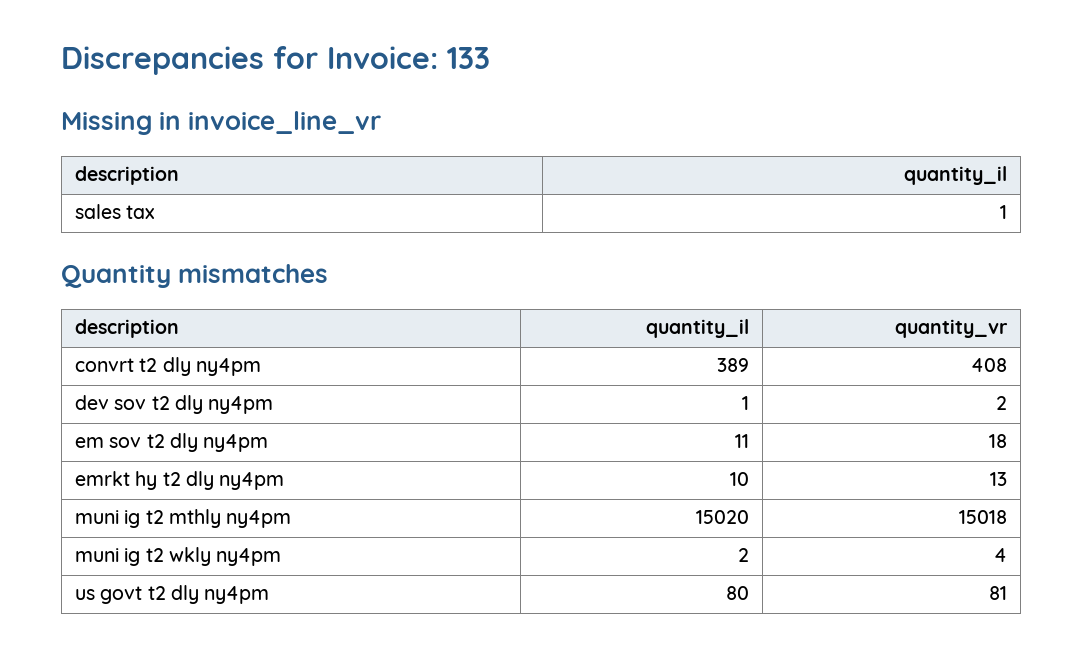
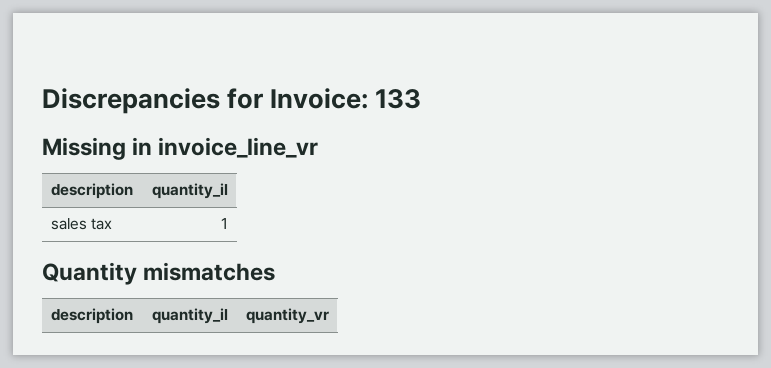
[75,357,261,376] [716,358,749,372] [970,358,1007,372] [75,395,274,414] [741,396,749,410] [995,396,1007,410] [75,433,269,452] [734,434,749,448] [988,434,1007,448] [75,471,285,490] [729,472,749,486] [989,472,1007,486] [75,509,292,528] [695,510,749,524] [958,510,1007,524] [75,547,282,566] [737,548,749,562] [993,548,1007,562] [75,585,270,604] [725,586,749,600] [988,586,1007,600] // convrt t2 dly ny4pm | 389 | 408 // dev sov t2 dly ny4pm | 1 | 2 // em sov t2 dly ny4pm | 11 | 18 // emrkt hy t2 dly ny4pm | 10 | 13 // muni ig t2 mthly ny4pm | 15020 | 15018 // muni ig t2 wkly ny4pm | 2 | 4 // us govt t2 dly ny4pm | 80 | 81 -> (330, 316) none

